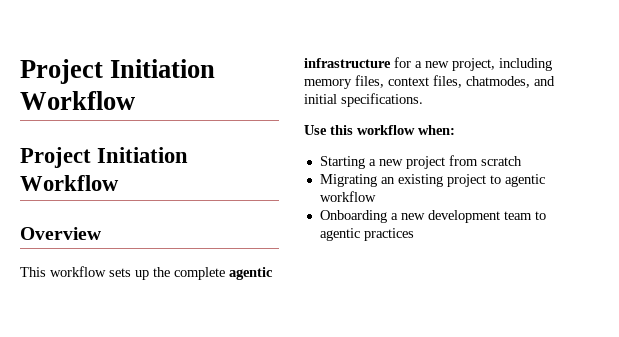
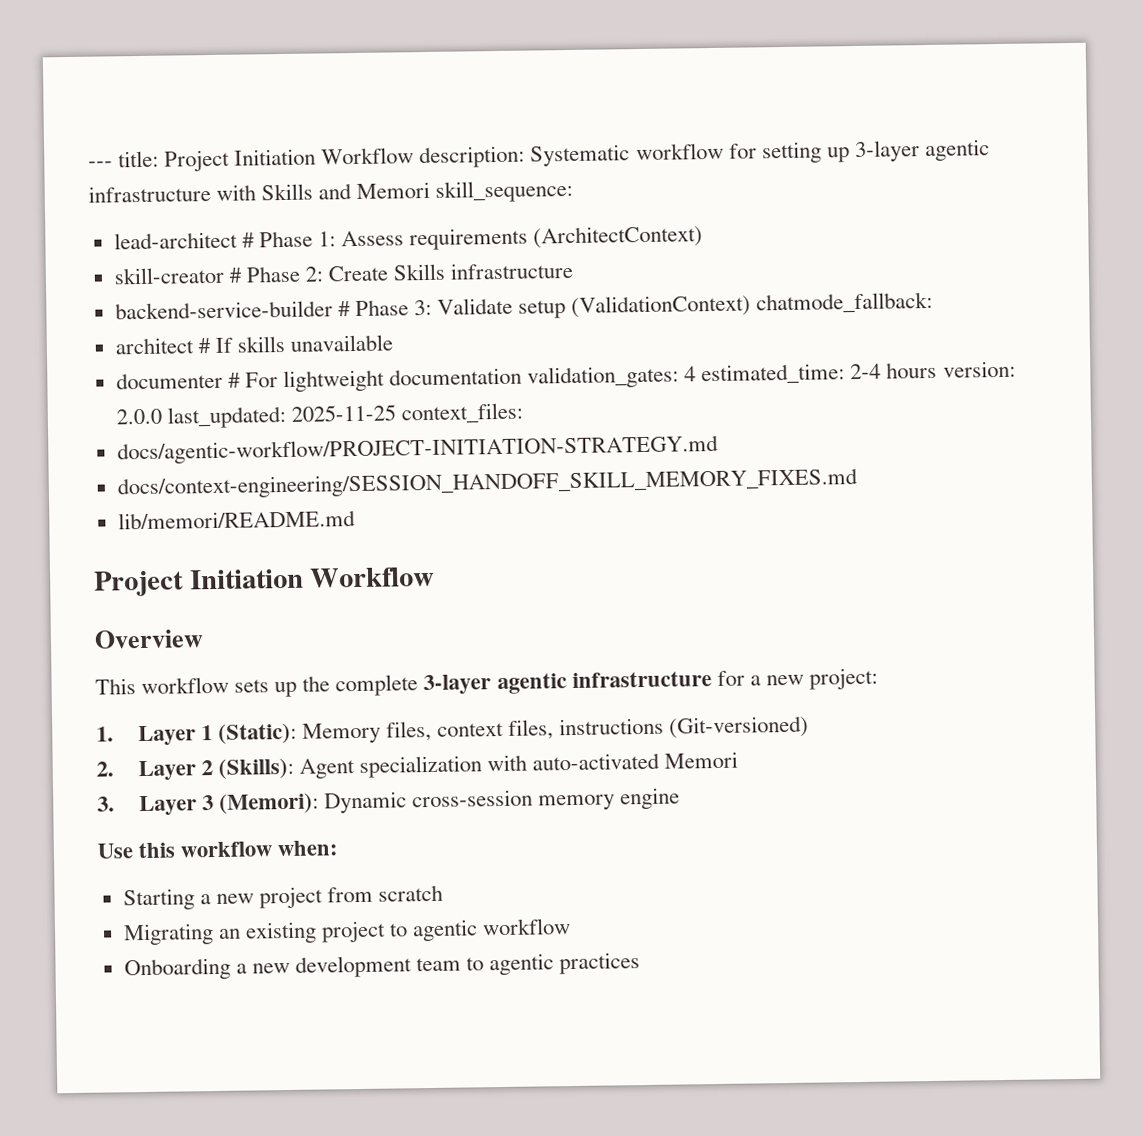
[20,59,216,84] [20,91,135,110] Project Initiation Workflow -> [88,139,990,172] [88,179,574,203] [113,225,704,251] [113,261,574,285] [114,291,934,320] [114,334,394,355] [115,360,1016,393] [115,402,523,429] [116,434,719,465] [116,467,858,500] [117,510,356,530] --- title: Project Initiation Workflow description: Systematic workflow for setting up 3-layer agentic infrastructure with Skills and Memori skill_sequence: // lead-architect # Phase 1: Assess requirements (ArchitectContext) // skill-creator # Phase 2: Create Skills infrastructure // backend-service-builder # Phase 3: Validate setup (ValidationContext) chatmode_fallback: // architect # If skills unavailable // documenter # For lightweight documentation validation_gates: 4 estimated_time: 2-4 hours version: 2.0.0 last_updated: 2025-11-25 context_files: // docs/agentic-workflow/PROJECT-INITIATION-STRATEGY.md // docs/context-engineering/SESSION_HANDOFF_SKILL_MEMORY_FIXES.md // lib/memori/README.md
(225, 273) none -> [423,674,492,696] 3-layer
[452,58,552,71] [304,75,555,89] [304,93,423,107] project, including memory files, context files, chatmodes, and initial specifications. -> [808,667,878,690] [96,715,810,747] [96,751,739,782] [97,787,681,817] project: // 1. Layer 1 (Static): Memory files, context files, instructions (Git-versioned) // 2. Layer 2 (Skills): Agent specialization with auto-activated Memori // 3. Layer 3 (Memori): Dynamic cross-session memory engine

